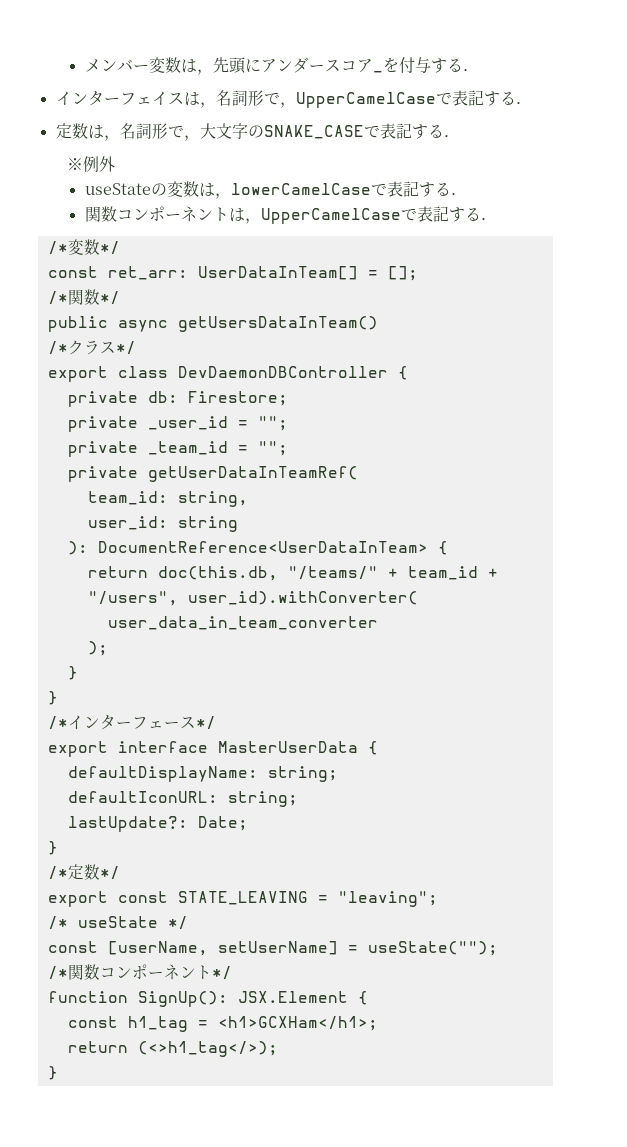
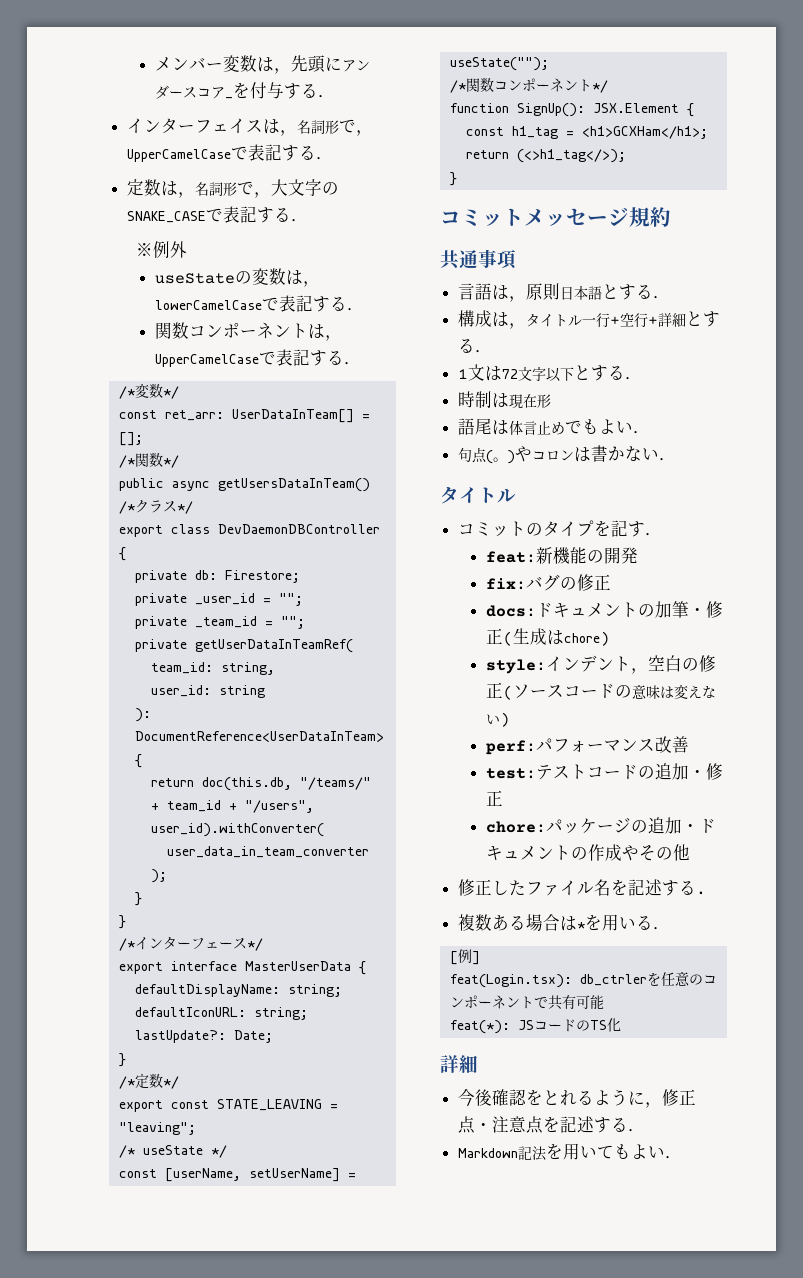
(58, 1073) none -> [440,207,671,227] [440,249,516,269] [458,283,671,302] [458,310,721,329] [458,338,493,353] [458,364,643,382] [458,391,552,409] [458,418,651,435] [458,445,677,464] [440,486,516,504] [458,520,663,537] [485,547,638,564] [485,574,611,591] [485,601,723,618] [485,628,610,646] [485,655,716,674] [485,682,716,700] [485,712,510,727] [485,736,689,755] [485,763,723,780] [485,790,503,806] [485,817,716,834] [485,844,690,861] [458,879,707,896] [458,914,671,931] [449,949,480,965] [449,971,717,988] [449,995,604,1010] [449,1018,621,1034] [440,1055,478,1073] [458,1088,697,1108] [458,1116,646,1134] [458,1143,683,1161] // コミットメッセージ規約 // 共通事項 // 言語は，原則日本語とする． // 構成は，タイトル一行+空行+詳細とする． // 1文は72文字以下とする． // 時制は現在形 // 語尾は体言止めでもよい． // 句点(。)やコロンは書かない． // タイトル // コミットのタイプを記す． // feat:新機能の開発 // fix:バグの修正 // docs:ドキュメントの加筆・修正(生成はchore) // style:インデント，空白の修正(ソースコードの意味は変えない) // perf:パフォーマンス改善 // test:テストコードの追加・修正 // chore:パッケージの追加・ドキュメントの作成やその他 // 修正したファイル名を記述する. // 複数ある場合は*を用いる． // [例] // feat(Login.tsx): db_ctrlerを任意のコンポーネントで共有可能 // feat(*): JSコードのTS化 // 詳細 // 今後確認をとれるように，修正点・注意点を記述する． // Markdown記法を用いてもよい．

